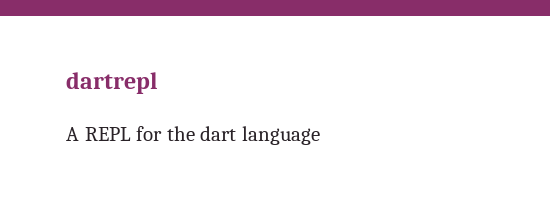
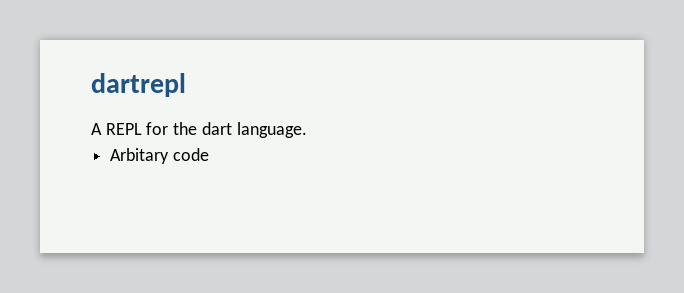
[241,126,320,145] language -> [236,122,307,138] [110,148,209,164] language. // Arbitary code

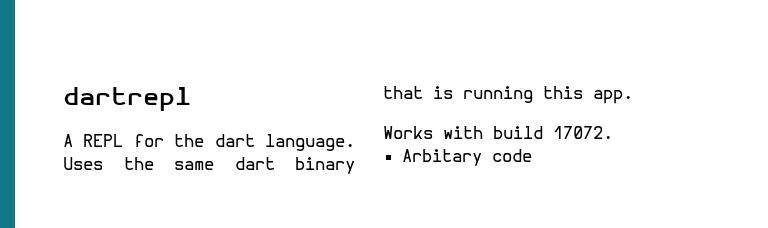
(307, 130) none -> [63,157,355,174] [383,86,633,104] [383,126,613,139] Uses the same dart binary that is running this app. // Works with build 17072.

